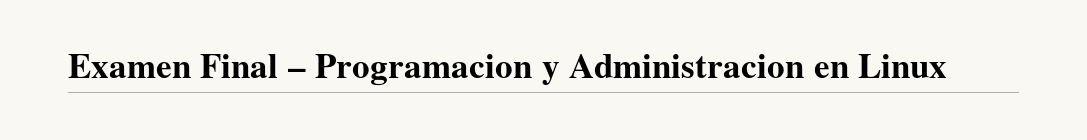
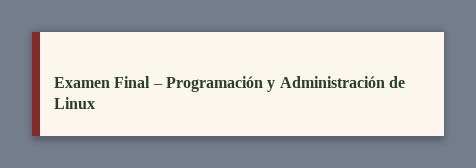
[315,54,849,86] Programacion y Administracion en -> [165,76,405,92] Programación y Administración de

